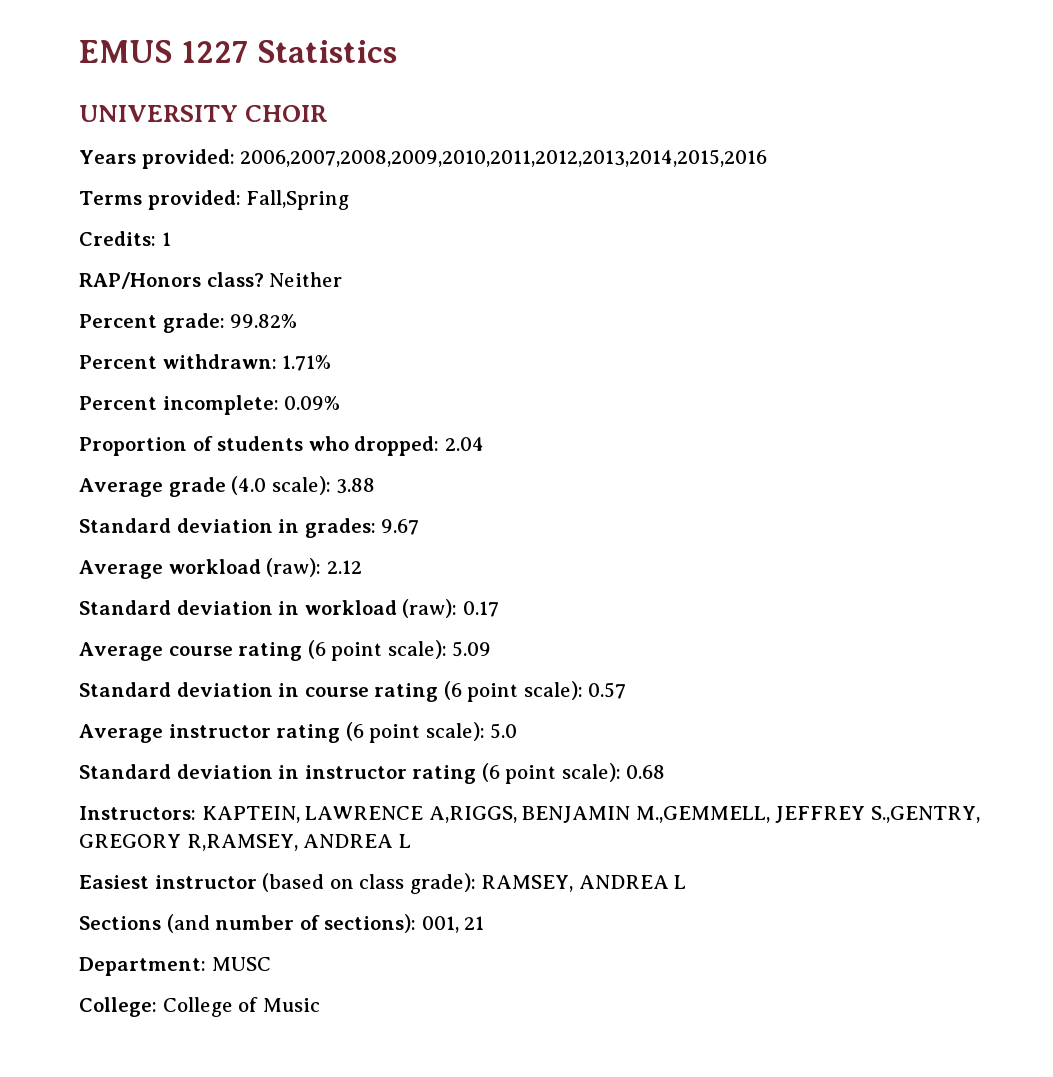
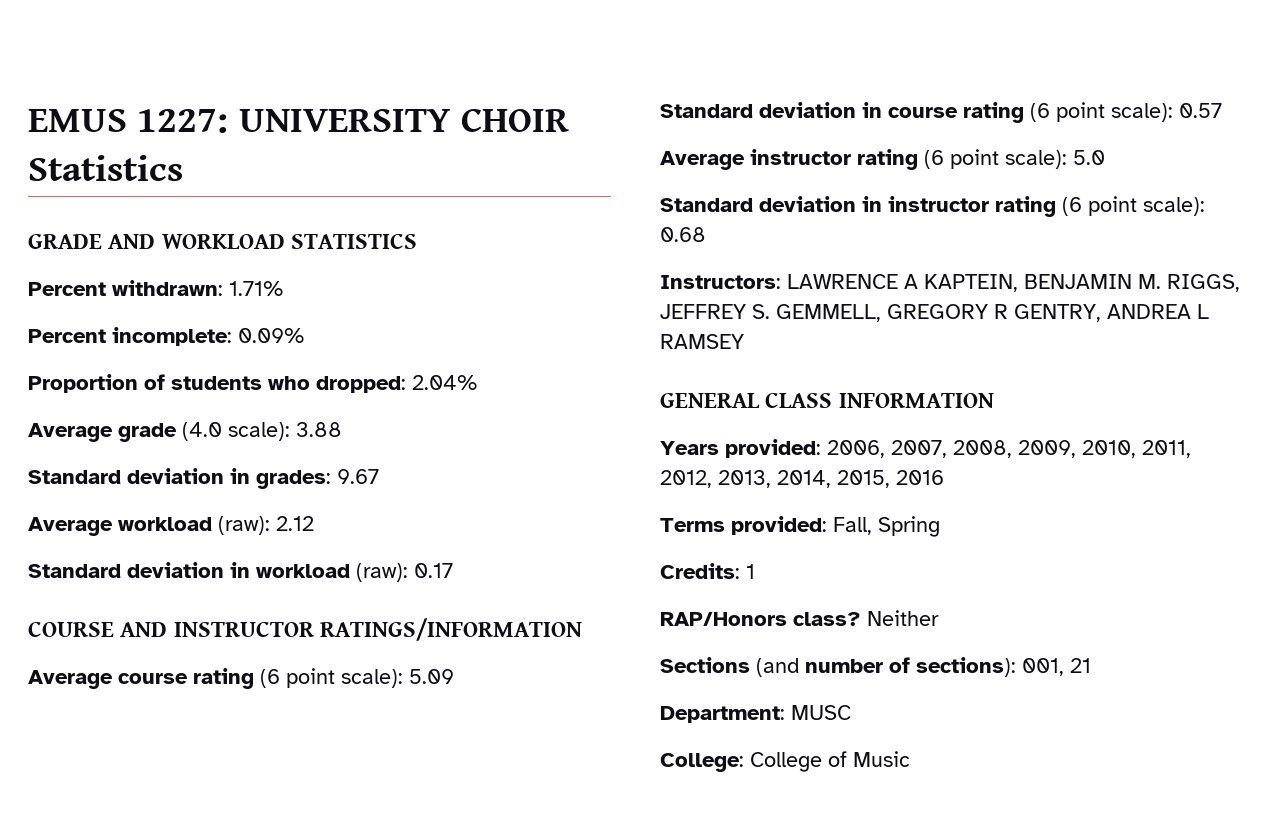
[180,40,397,63] [79,105,327,122] [79,149,768,169] [79,190,350,210] [79,231,171,246] [79,272,343,289] [79,313,298,333] 1227 Statistics // UNIVERSITY CHOIR // Years provided: 2006,2007,2008,2009,2010,2011,2012,2013,2014,2015,2016 // Terms provided: Fall,Spring // Credits: 1 // RAP/Honors class? Neither // Percent grade: 99.82% -> [137,108,569,133] [28,155,183,181] [28,234,418,249] 1227: UNIVERSITY CHOIR Statistics // GRADE AND WORKLOAD STATISTICS
[444,437,484,451] 2.04 -> [412,375,477,390] 2.04%
(499, 609) none -> [28,618,583,641] // COURSE AND INSTRUCTOR RATINGS/INFORMATION
[201,806,980,823] [79,834,411,851] [79,873,687,894] KAPTEIN, LAWRENCE A,RIGGS, BENJAMIN M.,GEMMELL, JEFFREY S.,GENTRY, GREGORY R,RAMSEY, ANDREA L // Easiest instructor (based on class grade): RAMSEY, ANDREA L -> [787,274,1240,292] [660,304,1209,322] [660,334,744,349] [660,393,994,408] [660,439,1191,458] [660,470,944,488] [660,516,940,537] [660,563,755,579] [660,610,939,626] LAWRENCE A KAPTEIN, BENJAMIN M. RIGGS, JEFFREY S. GEMMELL, GREGORY R GENTRY, ANDREA L RAMSEY // GENERAL CLASS INFORMATION // Years provided: 2006, 2007, 2008, 2009, 2010, 2011, 2012, 2013, 2014, 2015, 2016 // Terms provided: Fall, Spring // Credits: 1 // RAP/Honors class? Neither

